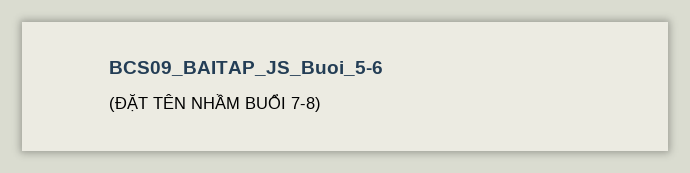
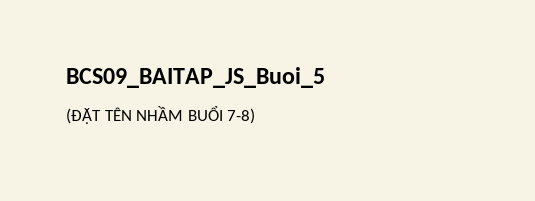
[109,61,383,76] BCS09_BAITAP_JS_Buoi_5-6 -> [66,67,325,88] BCS09_BAITAP_JS_Buoi_5

